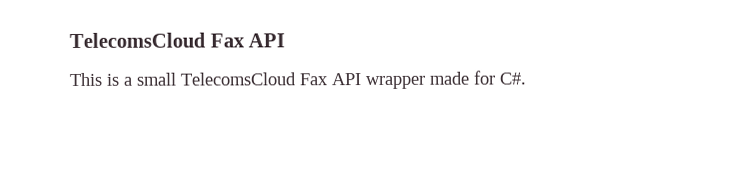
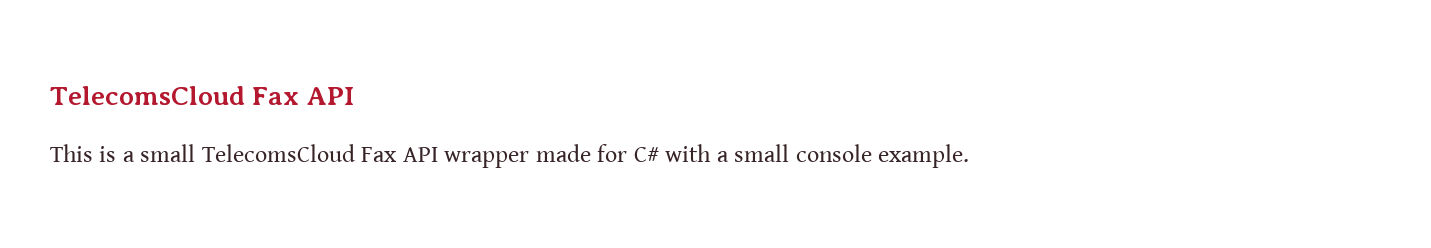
[499,72,526,85] C#. -> [633,144,970,168] C# with a small console example.

